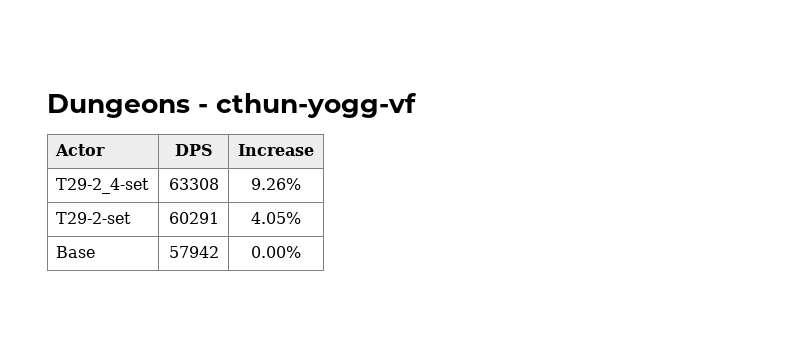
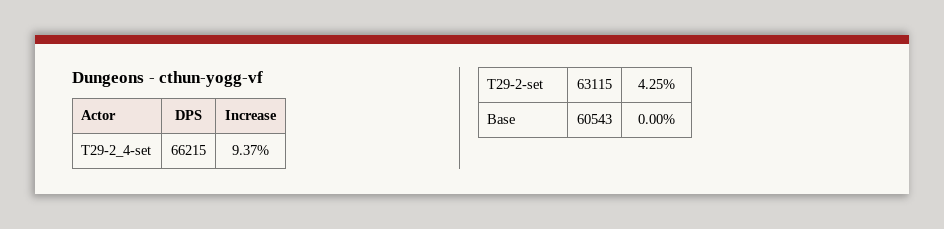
[168,178,219,190] [251,178,301,190] 63308 | 9.26% -> [171,145,206,155] [232,145,269,155] 66215 | 9.37%
[168,212,219,224] [251,212,301,224] 60291 | 4.05% -> [577,79,612,89] [638,79,675,89] 63115 | 4.25%
[168,246,219,258] 57942 -> [577,114,612,124] 60543

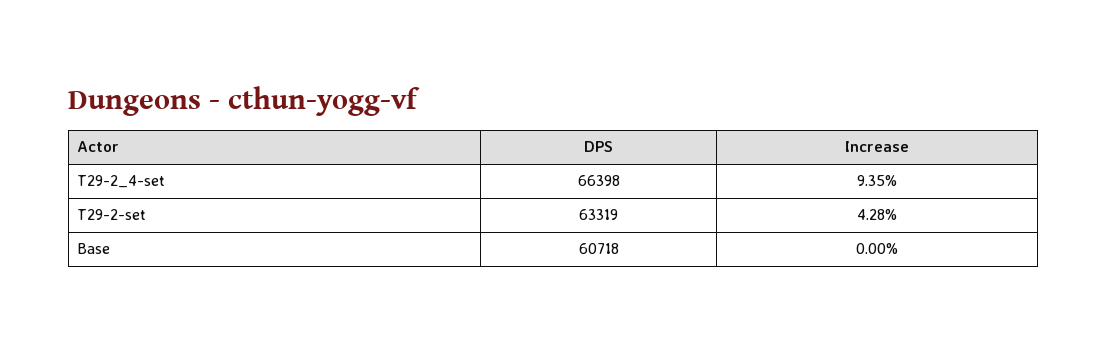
[171,145,206,155] [232,145,269,155] 66215 | 9.37% -> [577,175,620,186] [857,175,897,186] 66398 | 9.35%
[577,79,612,89] [638,79,675,89] 63115 | 4.25% -> [579,209,618,220] [857,209,897,220] 63319 | 4.28%
[577,114,612,124] 60543 -> [578,243,619,254] 60718

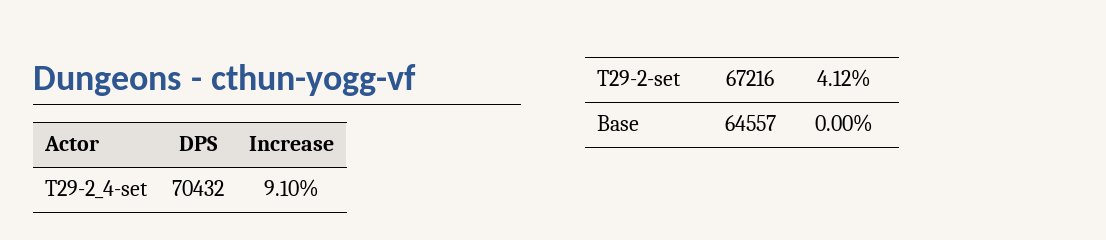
[577,175,620,186] [857,175,897,186] 66398 | 9.35% -> [172,180,224,196] [264,179,319,197] 70432 | 9.10%
[579,209,618,220] [857,209,897,220] 63319 | 4.28% -> [726,70,774,86] [816,69,871,87] 67216 | 4.12%
[578,243,619,254] 60718 -> [724,115,776,131] 64557

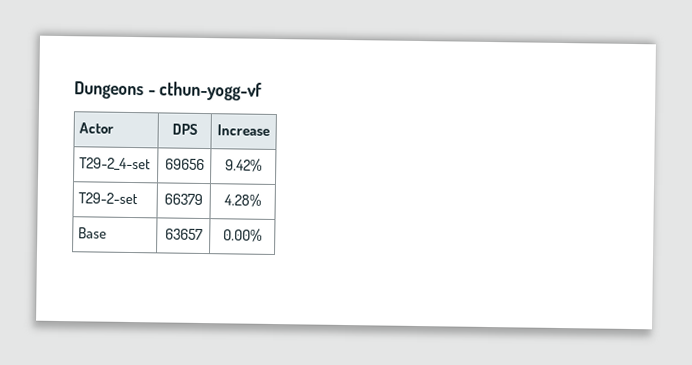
[172,180,224,196] [264,179,319,197] 70432 | 9.10% -> [164,158,205,171] [225,158,262,172] 69656 | 9.42%
[726,70,774,86] [816,69,871,87] 67216 | 4.12% -> [164,193,203,206] [224,193,261,207] 66379 | 4.28%
[724,115,776,131] 64557 -> [164,228,203,240] 63657

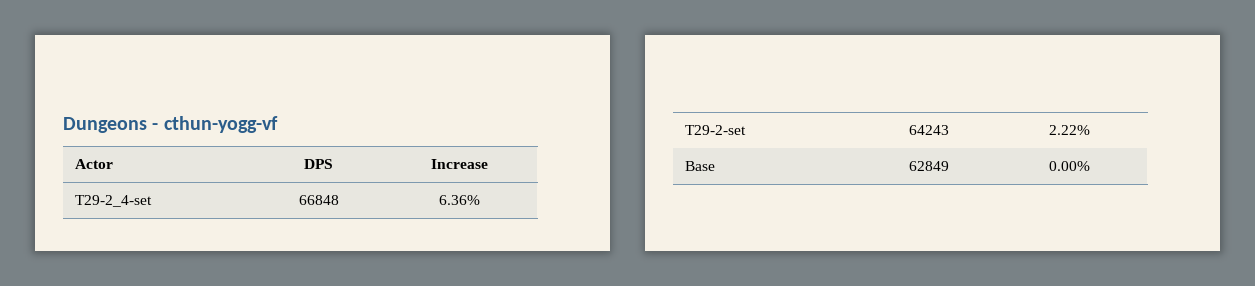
[164,158,205,171] [225,158,262,172] 69656 | 9.42% -> [298,195,339,205] [438,195,480,205] 66848 | 6.36%
[164,193,203,206] [224,193,261,207] 66379 | 4.28% -> [908,125,949,135] [1048,125,1090,135] 64243 | 2.22%
[164,228,203,240] 63657 -> [908,161,949,171] 62849

